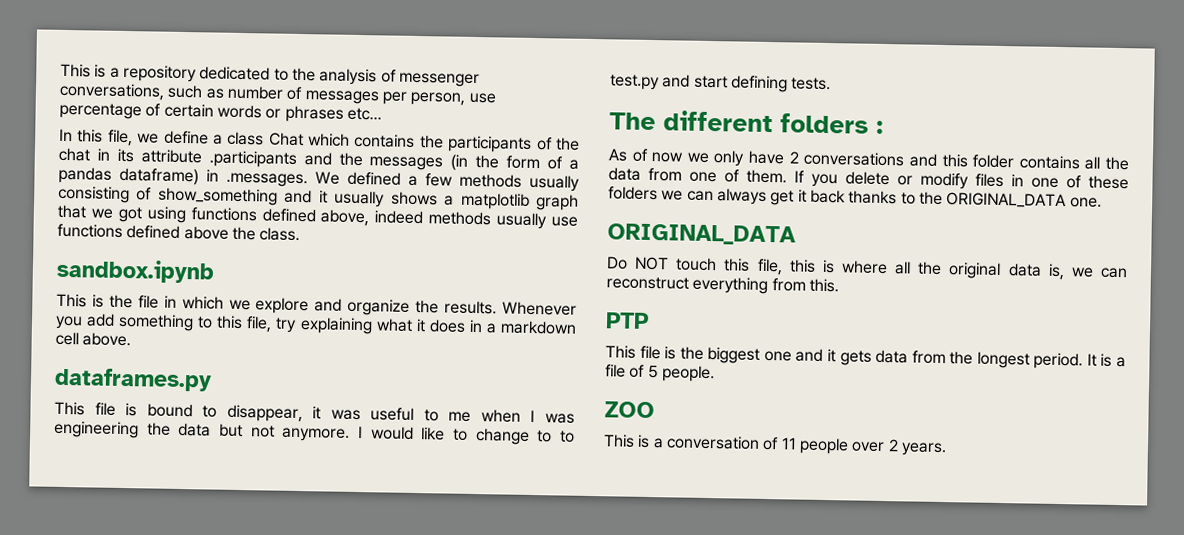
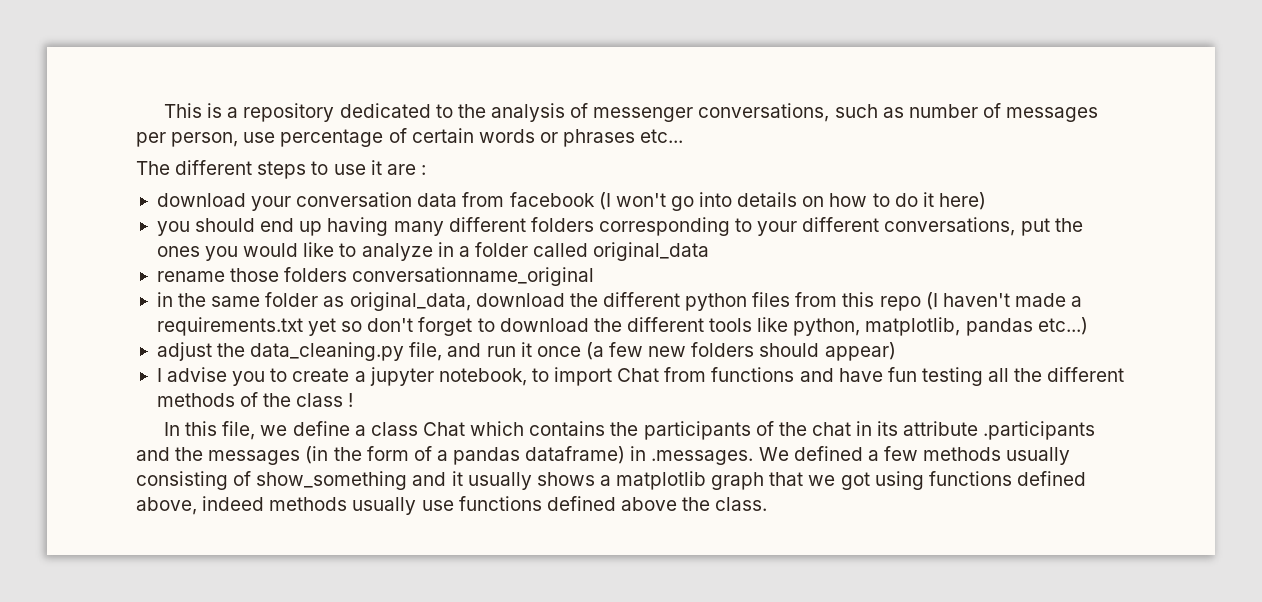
(382, 114) none -> [136,160,426,179] [156,192,986,211] [156,217,1083,236] [156,242,710,261] [156,267,595,286] [156,292,1083,311] [156,317,1088,336] [156,342,896,361] [156,367,1125,386] [156,392,354,407] // The different steps to use it are : // download your conversation data from facebook (I won't go into details on how to do it here) // you should end up having many different folders corresponding to your different conversations, put the ones you would like to analyze in a folder called original_data // rename those folders conversationname_original // in the same folder as original_data, download the different python files from this repo (I haven't made a requirements.txt yet so don't forget to download the different tools like python, matplotlib, pandas etc...) // adjust the data_cleaning.py file, and run it once (a few new folders should appear) // I advise you to create a jupyter notebook, to import Chat from functions and have fun testing all the different methods of the class !
[56,258,215,284] [56,293,578,316] [55,313,577,335] [55,331,132,347] [54,367,212,392] [54,401,575,424] [54,420,576,445] [610,74,832,93] [609,110,883,134] [608,148,1129,171] [608,167,1129,190] [608,186,1102,209] [607,223,796,246] [606,256,1129,281] [606,276,839,295] [605,312,649,329] [605,345,1126,370] [605,364,715,383] [604,401,655,419] [603,434,947,457] // sandbox.ipynb // This is the file in which we explore and organize the results. Whenever you add something to this file, try explaining what it does in a markdown cell above. // dataframes.py // This file is bound to disappear, it was useful to me when I was engineering the data but not anymore. I would like to change to to test.py and start defining tests. // The different folders : // As of now we only have 2 conversations and this folder contains all the data from one of them. If you delete or modify files in one of these folders we can always get it back thanks to the ORIGINAL_DATA one. // ORIGINAL_DATA // Do NOT touch this file, this is where all the original data is, we can reconstruct everything from this. // PTP // This file is the biggest one and it gets data from the longest period. It is a file of 5 people. // ZOO // This is a conversation of 11 people over 2 years. -> (768, 504) none

